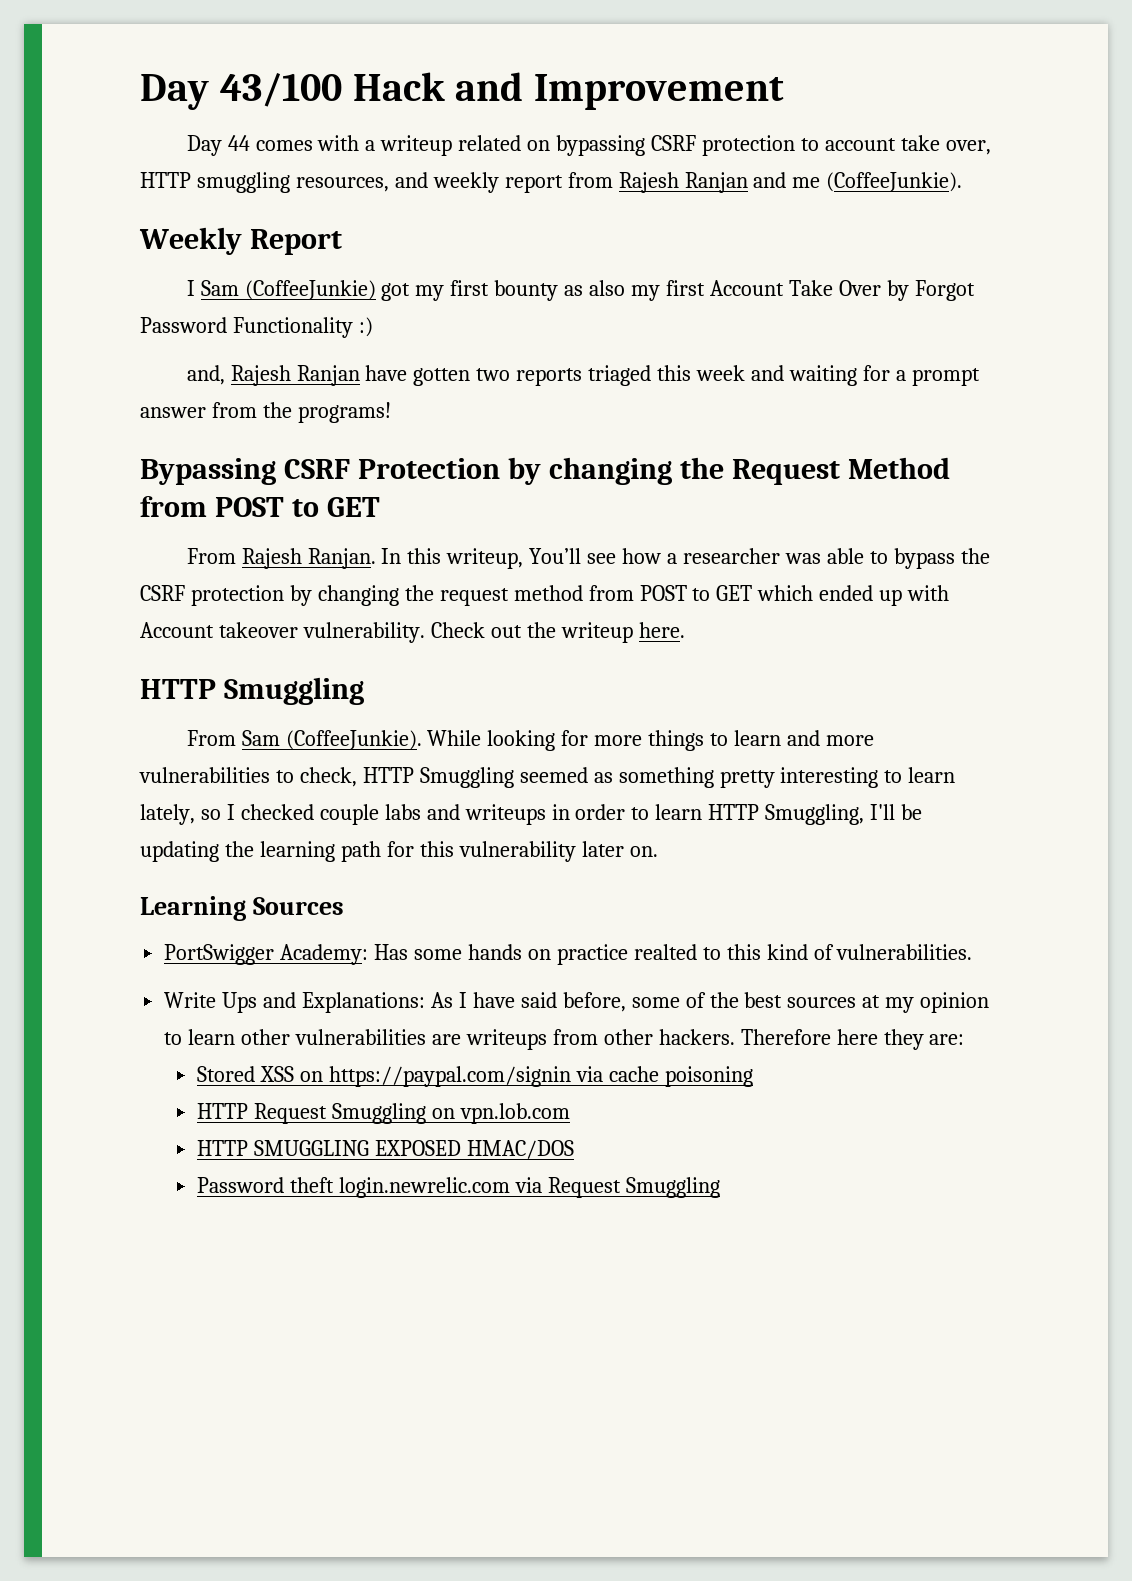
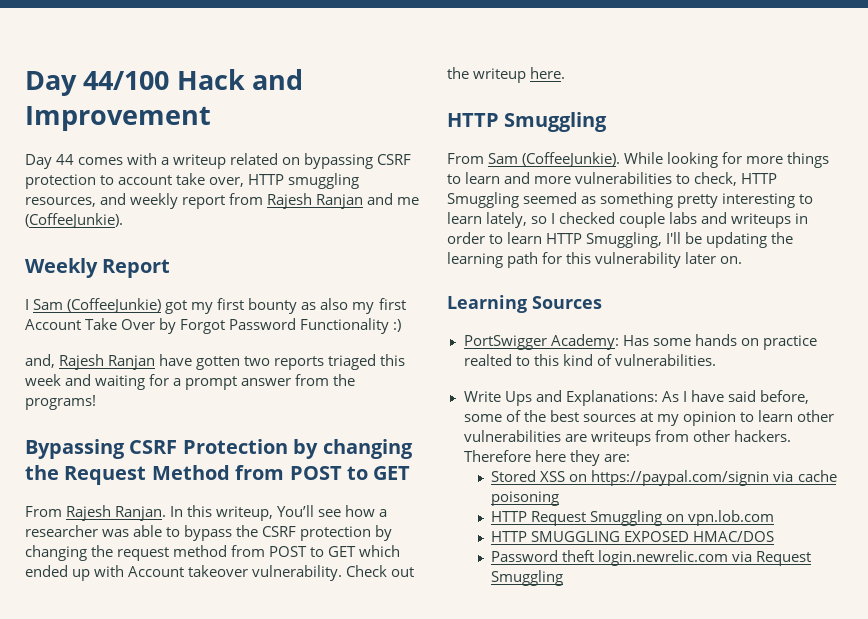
[140,73,342,110] Day 43/100 -> [25,71,170,96] Day 44/100

